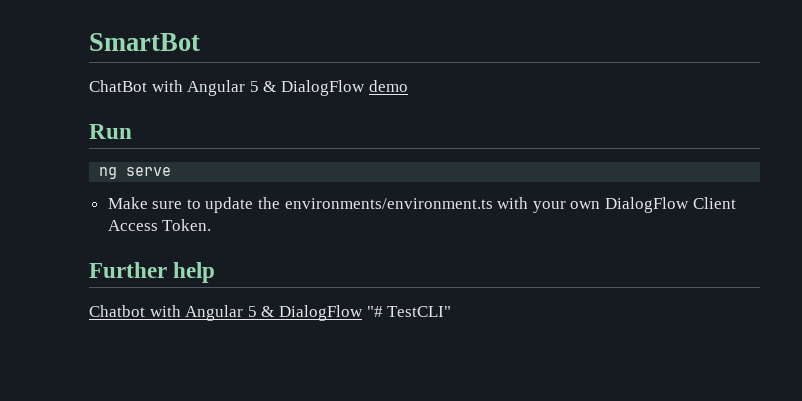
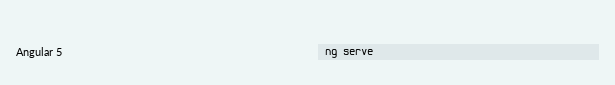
[89,33,200,51] [89,80,408,96] [89,124,132,139] [99,167,172,179] [107,197,736,213] [107,219,212,231] [89,262,216,283] [89,305,452,321] SmartBot // ChatBot with Angular 5 & DialogFlow demo // Run // ng serve // Make sure to update the environments/environment.ts with your own DialogFlow Client Access Token. // Further help // Chatbot with Angular 5 & DialogFlow "# TestCLI" -> [16,47,62,58] [324,49,373,58] Angular 5 // ng serve

